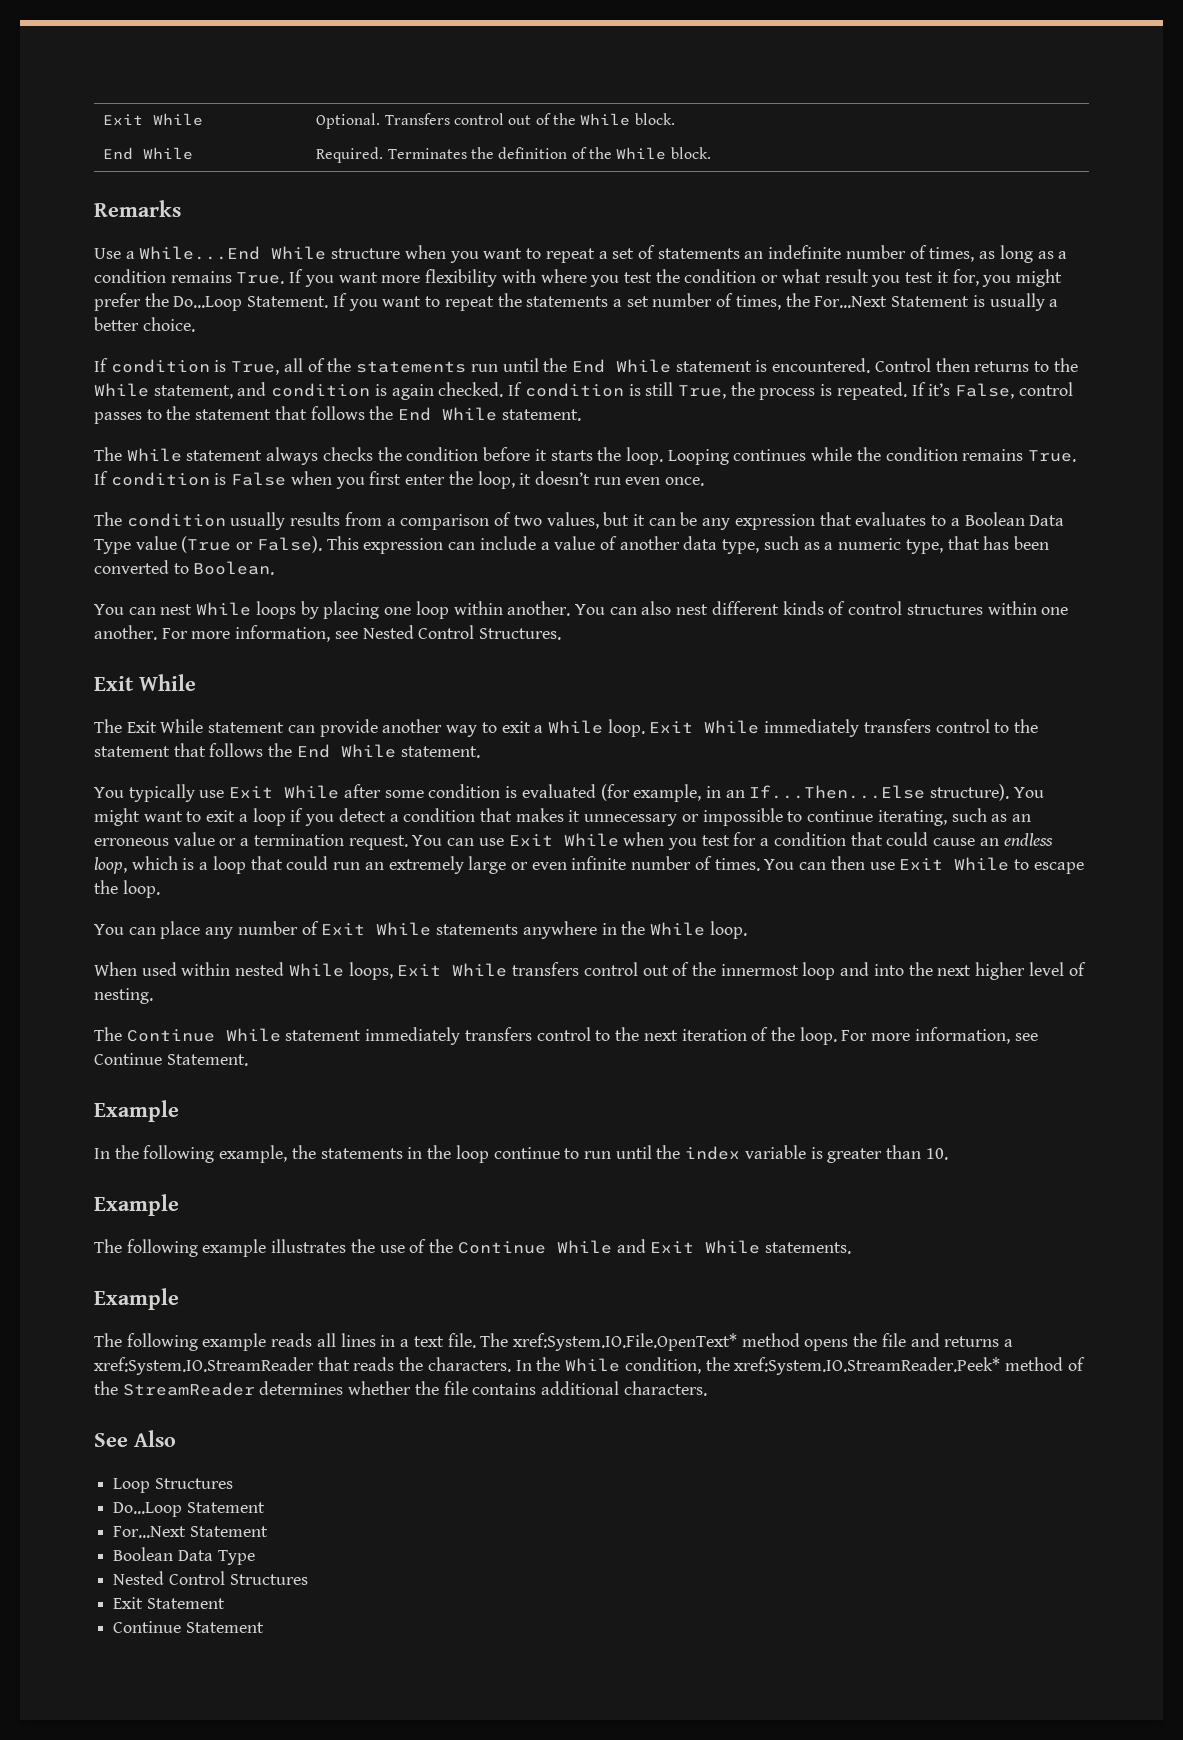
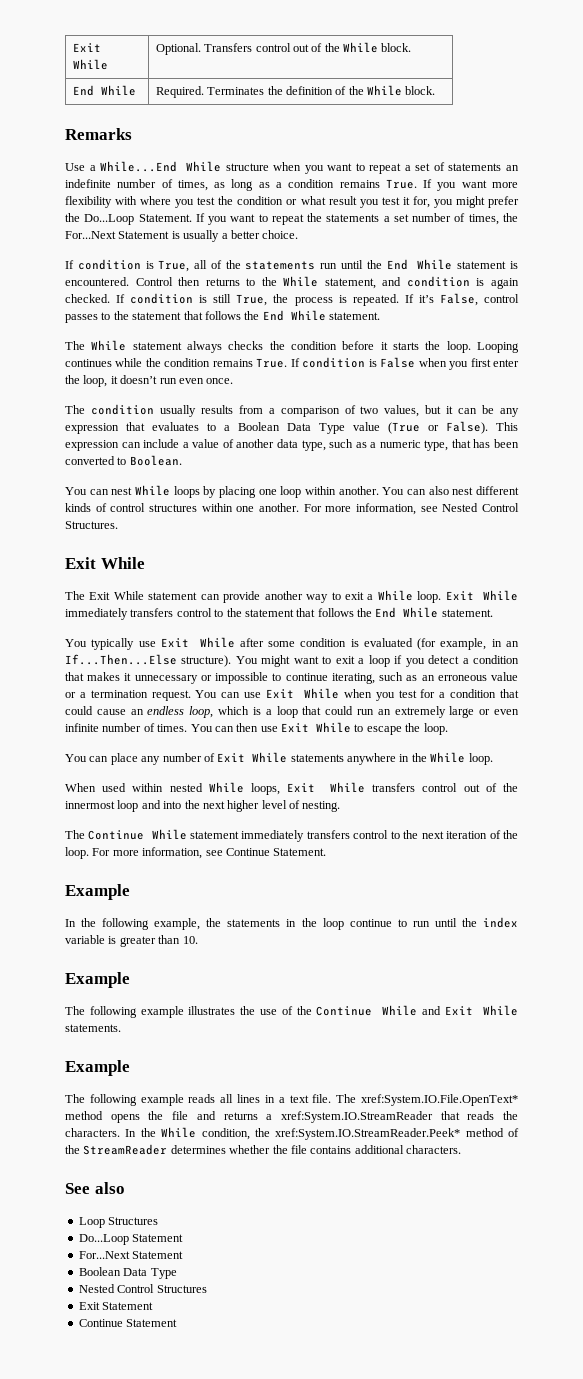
[134,1430,176,1447] Also -> [94,1182,125,1194] also

